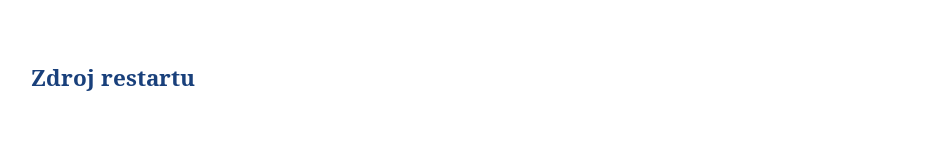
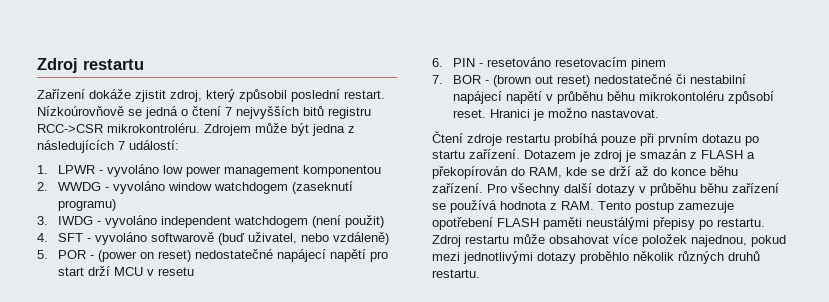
[31,69,196,91] Zdroj restartu -> [37,58,144,73] [37,89,385,102] [37,106,371,119] [37,123,355,136] [37,140,179,153] [37,164,381,177] [37,181,353,194] [57,199,116,211] [37,215,384,228] [37,232,389,245] [37,249,388,262] [57,266,194,276] [432,57,666,70] [432,74,746,87] [452,91,774,104] [452,108,659,121] [432,131,759,146] [432,149,755,162] [432,166,738,179] [432,183,779,196] [432,200,734,213] [432,217,765,230] [432,234,786,247] [432,251,760,264] [432,269,480,278] Zdroj restartu // Zařízení dokáže zjistit zdroj, který způsobil poslední restart. Nízkoúrovňově se jedná o čtení 7 nejvyšších bitů registru RCC->CSR mikrokontroléru. Zdrojem může být jedna z následujících 7 událostí: // 1. LPWR - vyvoláno low power management komponentou // 2. WWDG - vyvoláno window watchdogem (zaseknutí programu) // 3. IWDG - vyvoláno independent watchdogem (není použit) // 4. SFT - vyvoláno softwarově (buď uživatel, nebo vzdáleně) // 5. POR - (power on reset) nedostatečné napájecí napětí pro start drží MCU v resetu // 6. PIN - resetováno resetovacím pinem // 7. BOR - (brown out reset) nedostatečné či nestabilní napájecí napětí v průběhu běhu mikrokontoléru způsobí reset. Hranici je možno nastavovat. // Čtení zdroje restartu probíhá pouze při prvním dotazu po startu zařízení. Dotazem je zdroj je smazán z FLASH a překopírován do RAM, kde se drží až do konce běhu zařízení. Pro všechny další dotazy v průběhu běhu zařízení se používá hodnota z RAM. Tento postup zamezuje opotřebení FLASH paměti neustálými přepisy po restartu. Zdroj restartu může obsahovat více položek najednou, pokud mezi jednotlivými dotazy proběhlo několik různých druhů restartu.

